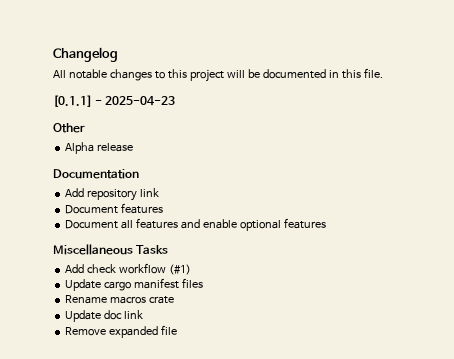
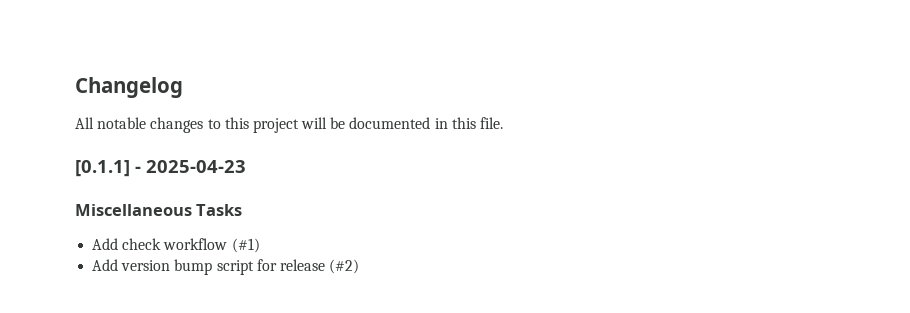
[53,123,85,133] [65,142,134,154] [53,169,139,179] [65,188,160,201] [65,203,164,214] [65,218,326,231] // Other // Alpha release // Documentation // Add repository link // Document features // Document all features and enable optional features -> (246, 166) none
[65,278,204,291] [65,295,175,304] [65,310,144,322] [65,325,178,338] Update cargo manifest files // Rename macros crate // Update doc link // Remove expanded file -> [92,259,360,275] Add version bump script for release (#2)

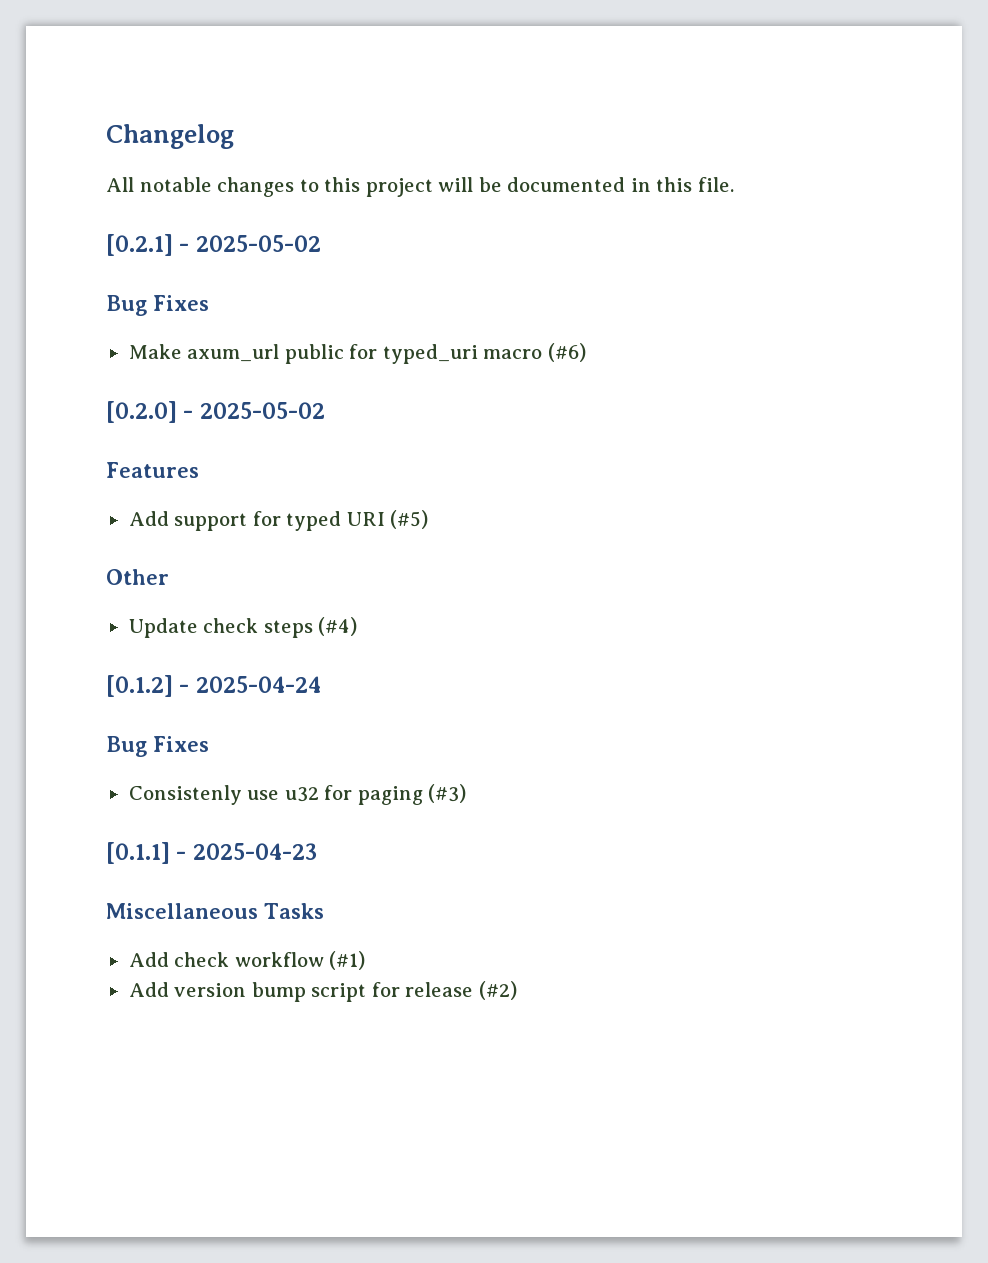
(504, 123) none -> [106,234,321,256] [106,295,209,316] [128,343,586,364] [106,401,325,423] [106,462,199,478] [128,510,429,531] [106,569,169,585] [128,617,358,638] [106,675,321,697] [106,736,209,757] [128,784,467,805] // [0.2.1] - 2025-05-02 // Bug Fixes // Make axum_url public for typed_uri macro (#6) // [0.2.0] - 2025-05-02 // Features // Add support for typed URI (#5) // Other // Update check steps (#4) // [0.1.2] - 2025-04-24 // Bug Fixes // Consistenly use u32 for paging (#3)

